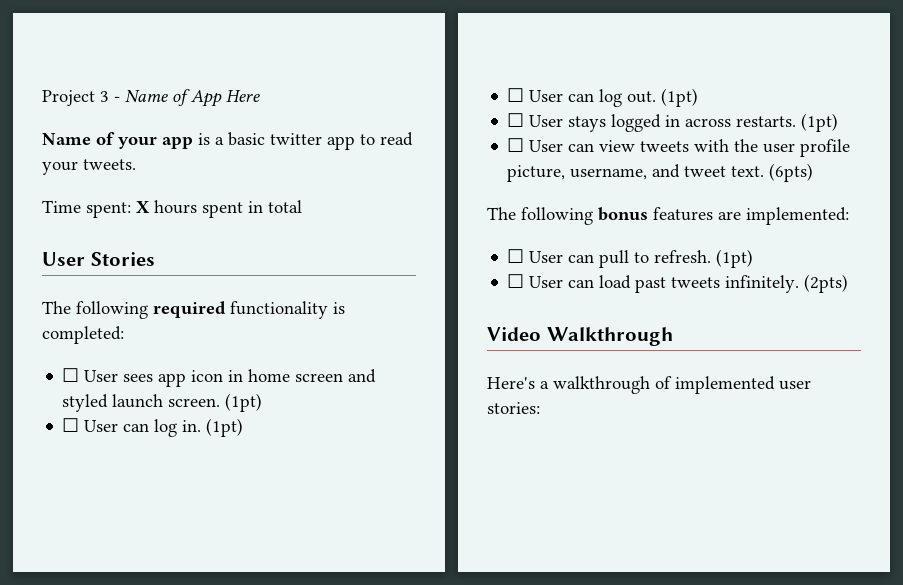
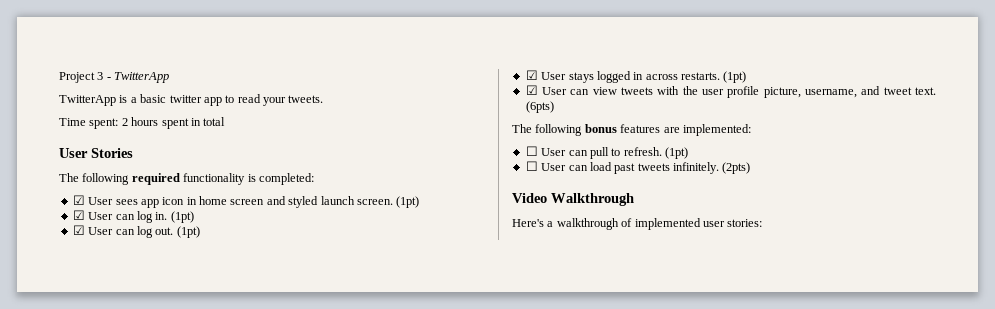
[125,89,260,107] [42,132,193,149] Name of App Here // Name of your app -> [114,72,170,83] [59,95,116,106] TwitterApp // TwitterApp
[136,201,150,213] X -> [121,118,128,126] 2
[62,368,80,382] ☐ -> [72,195,85,205] ☑
[62,418,80,432] ☐ -> [72,210,85,220] ☑
[507,88,525,102] ☐ -> [72,225,85,235] ☑
[507,113,525,127] ☐ -> [525,70,538,80] ☑
[507,138,525,152] ☐ -> [525,85,538,95] ☑

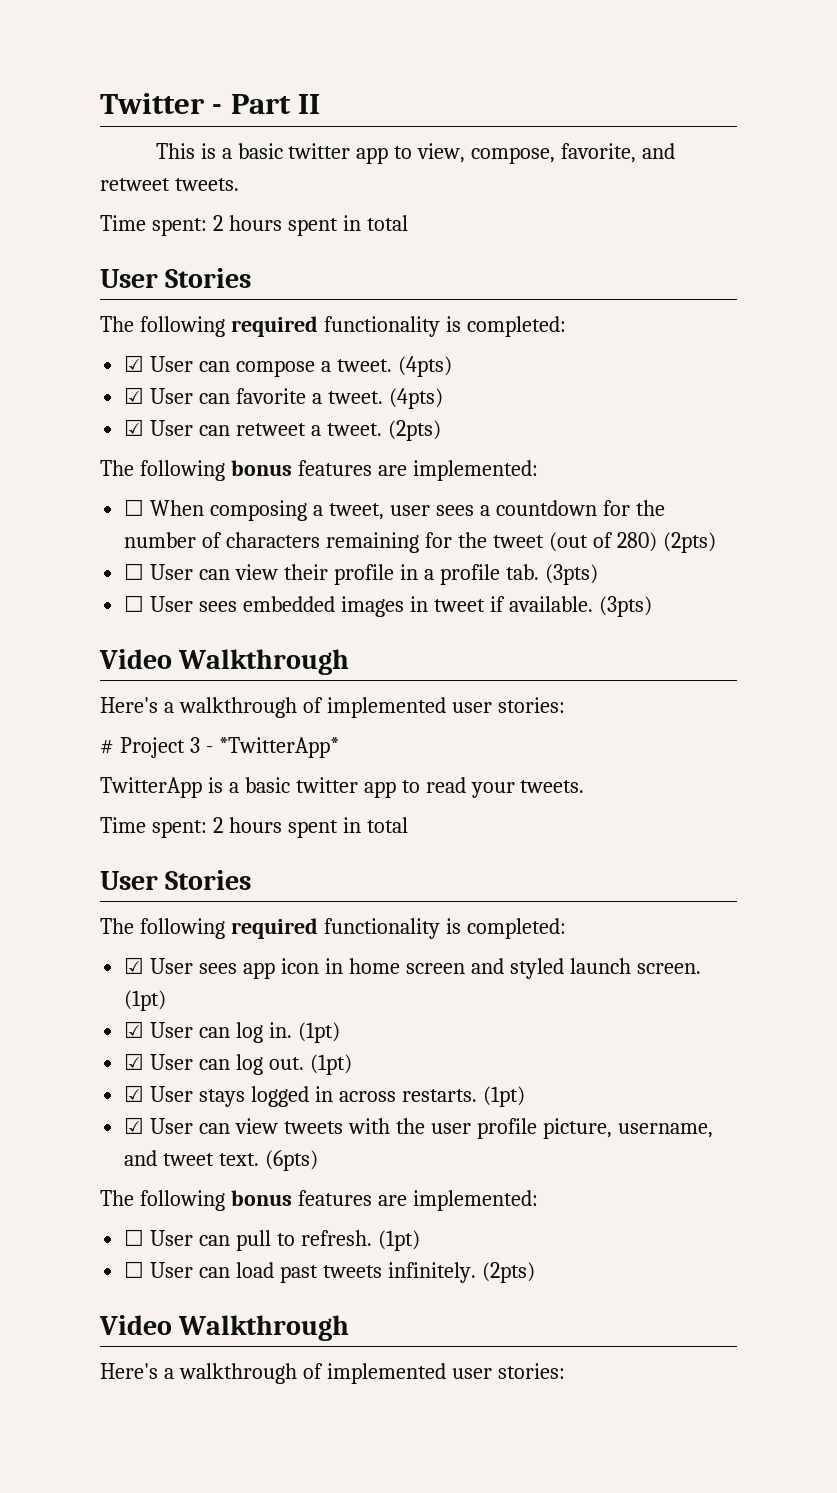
(59, 77) none -> [100,93,321,114] [155,143,676,164] [100,178,239,191] [100,215,408,236] [100,268,252,288] [100,316,566,337] [124,355,452,377] [124,387,443,409] [124,419,441,441] [100,460,538,481] [124,499,665,521] [124,532,716,553] [124,563,598,585] [124,595,652,617] [99,649,350,675] [100,697,565,718] [100,739,114,754] Twitter - Part II // This is a basic twitter app to view, compose, favorite, and retweet tweets. // Time spent: 2 hours spent in total // User Stories // The following required functionality is completed: // ☑ User can compose a tweet. (4pts) // ☑ User can favorite a tweet. (4pts) // ☑ User can retweet a tweet. (2pts) // The following bonus features are implemented: // ☐ When composing a tweet, user sees a countdown for the number of characters remaining for the tweet (out of 280) (2pts) // ☐ User can view their profile in a profile tab. (3pts) // ☐ User sees embedded images in tweet if available. (3pts) // Video Walkthrough // Here's a walkthrough of implemented user stories: // #
[114,72,170,83] TwitterApp -> [218,737,339,758] *TwitterApp*

